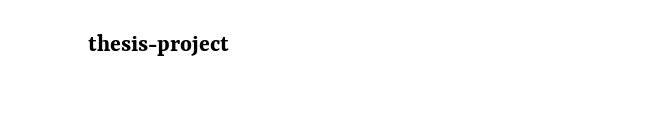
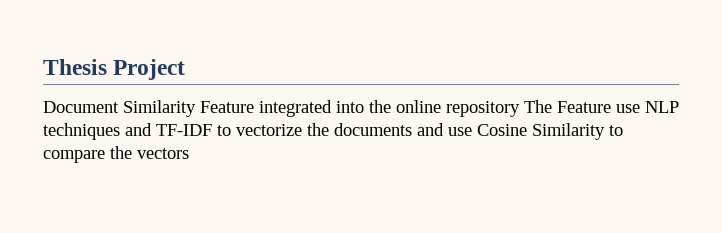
[88,34,229,56] thesis-project -> [43,59,186,80] [43,100,679,117] [43,123,623,140] [43,146,189,163] Thesis Project // Document Similarity Feature integrated into the online repository The Feature use NLP techniques and TF-IDF to vectorize the documents and use Cosine Similarity to compare the vectors

